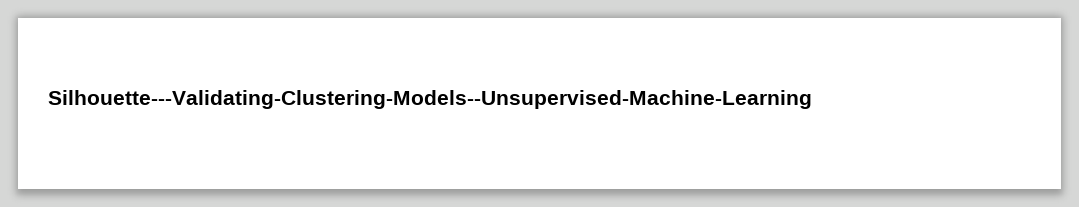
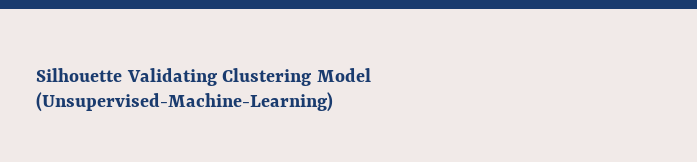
[48,90,812,109] Silhouette---Validating-Clustering-Models--Unsupervised-Machine-Learning -> [36,68,371,86] [36,92,333,112] Silhouette Validating Clustering Model (Unsupervised-Machine-Learning)

